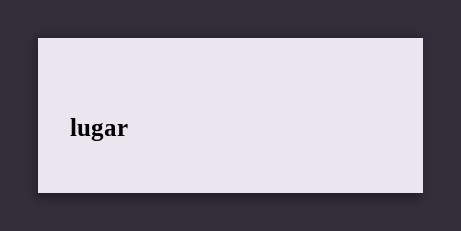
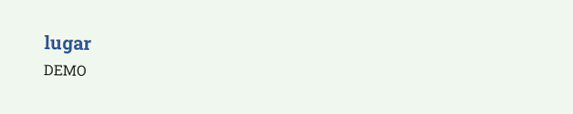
(128, 129) none -> [43,64,87,77] // DEMO

